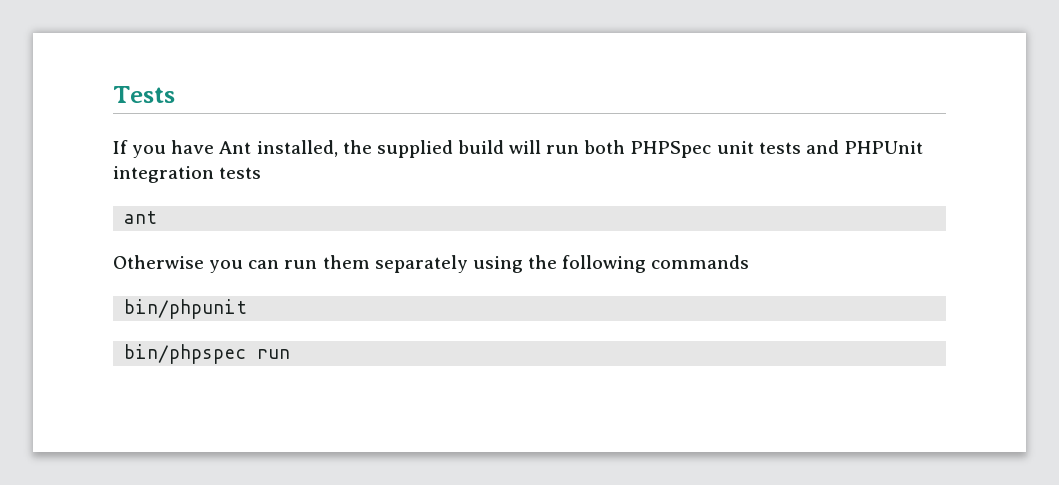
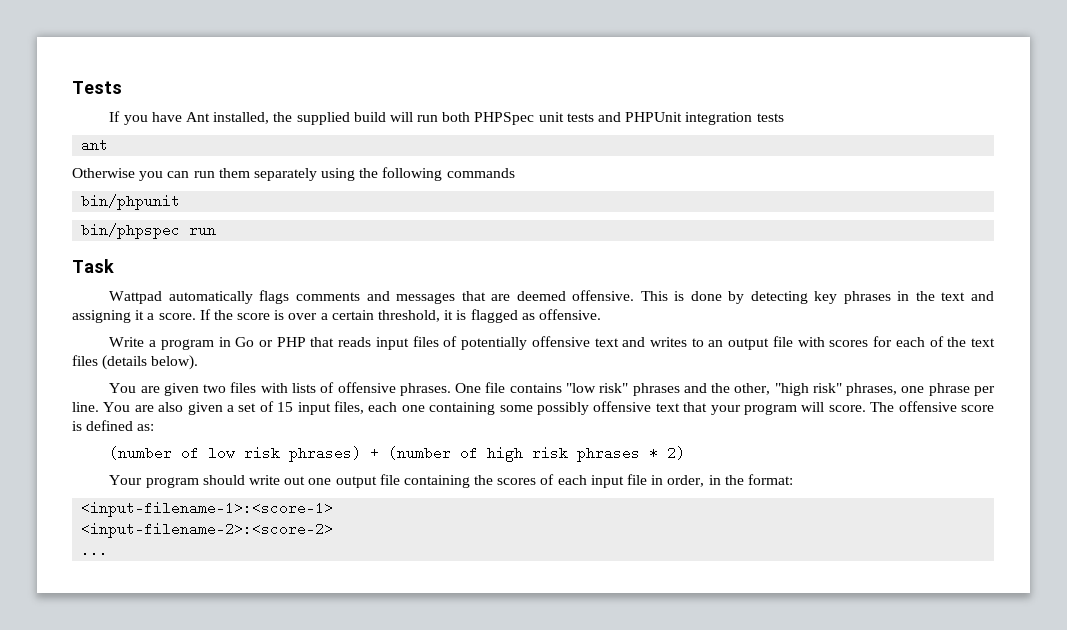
(291, 354) none -> [72,259,114,273] [109,290,995,304] [72,309,601,323] [109,336,996,350] [72,355,199,370] [109,382,995,396] [72,401,994,415] [72,420,155,431] [109,446,686,462] [109,474,793,488] [81,501,334,517] [81,522,334,538] [81,543,109,557] // Task // Wattpad automatically flags comments and messages that are deemed offensive. This is done by detecting key phrases in the text and assigning it a score. If the score is over a certain threshold, it is flagged as offensive. // Write a program in Go or PHP that reads input files of potentially offensive text and writes to an output file with scores for each of the text files (details below). // You are given two files with lists of offensive phrases. One file contains "low risk" phrases and the other, "high risk" phrases, one phrase per line. You are also given a set of 15 input files, each one containing some possibly offensive text that your program will score. The offensive score is defined as: // (number of low risk phrases) + (number of high risk phrases * 2) // Your program should write out one output file containing the scores of each input file in order, in the format: // <input-filename-1>:<score-1> // <input-filename-2>:<score-2> // ...

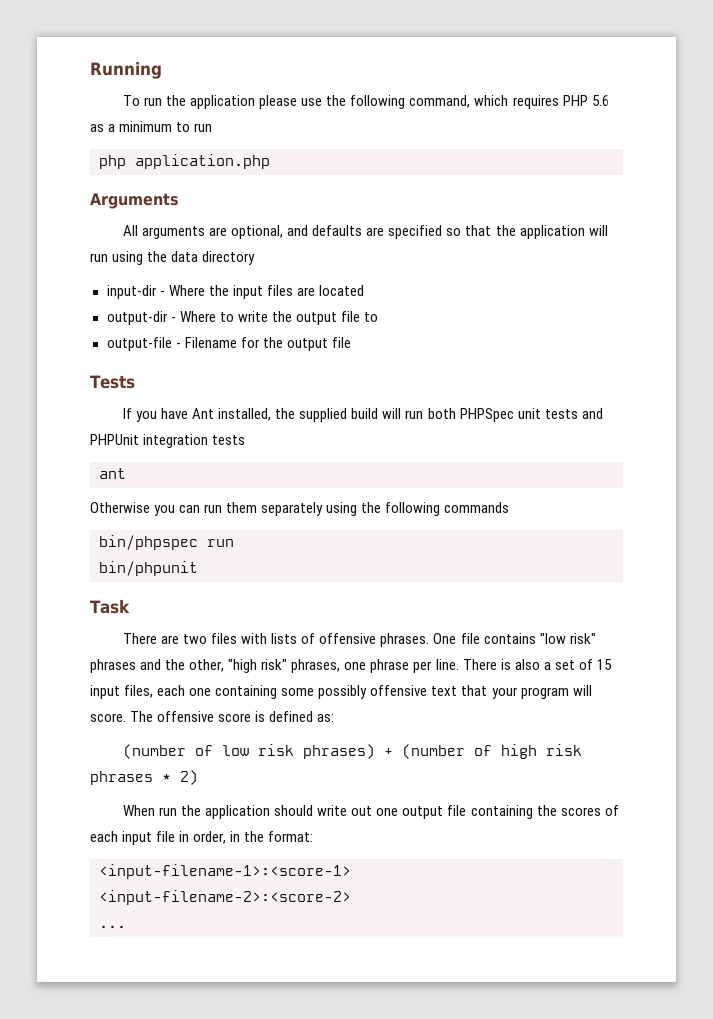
(72, 87) none -> [90,62,162,79] [123,95,609,109] [90,121,213,132] [99,154,270,169] [90,193,179,209] [123,225,608,239] [90,251,256,265] [106,285,364,299] [106,311,378,325] [106,337,351,351] Running // To run the application please use the following command, which requires PHP 5.6 as a minimum to run // php application.php // Arguments // All arguments are optional, and defaults are specified so that the application will run using the data directory // input-dir - Where the input files are located // output-dir - Where to write the output file to // output-file - Filename for the output file //
[81,194,181,210] // bin/phpunit -> (510, 507) none
(217, 231) none -> [99,561,198,576] // bin/phpunit
[109,290,995,304] [72,309,601,323] [109,336,996,350] [72,355,199,370] [109,383,199,396] Wattpad automatically flags comments and messages that are deemed offensive. This is done by detecting key phrases in the text and assigning it a score. If the score is over a certain threshold, it is flagged as offensive. // Write a program in Go or PHP that reads input files of potentially offensive text and writes to an output file with scores for each of the text files (details below). // You are given -> [123,633,180,644] There are
[103,402,223,415] You are also given -> [462,659,540,670] There is also
[109,475,199,488] Your program -> [123,805,271,819] When run the application

